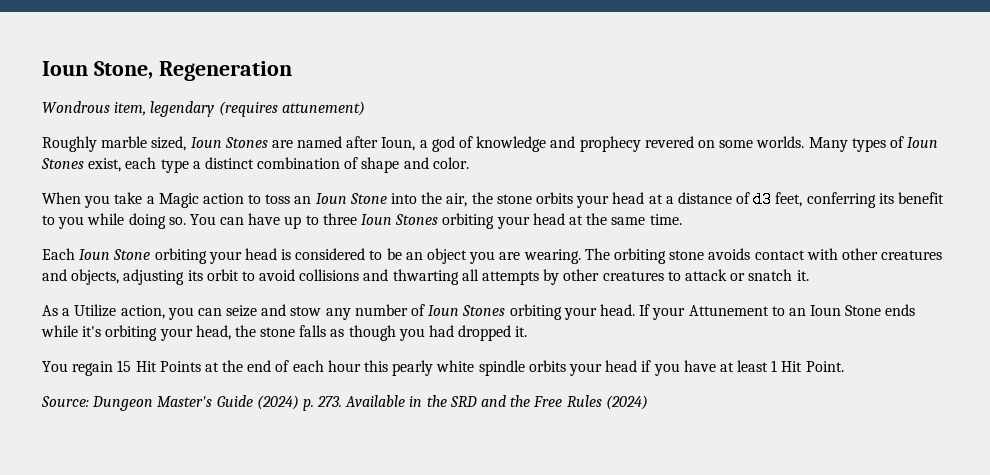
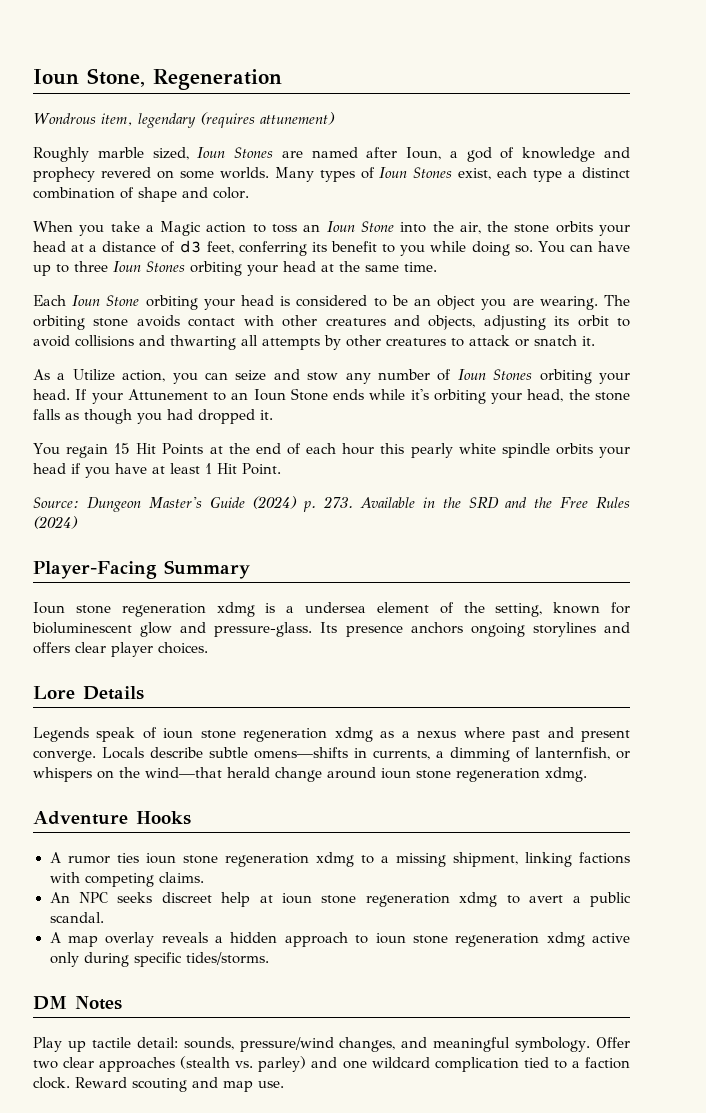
(648, 402) none -> [33,560,250,579] [33,602,630,617] [32,622,630,637] [33,642,208,657] [33,686,144,700] [33,727,630,742] [33,747,630,762] [33,767,587,782] [33,811,191,825] [49,852,631,867] [49,872,204,887] [49,892,631,907] [49,912,104,923] [49,932,630,947] [49,952,269,967] [33,996,122,1010] [33,1037,630,1052] [33,1056,631,1072] [33,1077,284,1092] // Player-Facing Summary // Ioun stone regeneration xdmg is a undersea element of the setting, known for bioluminescent glow and pressure-glass. Its presence anchors ongoing storylines and offers clear player choices. // Lore Details // Legends speak of ioun stone regeneration xdmg as a nexus where past and present converge. Locals describe subtle omens—shifts in currents, a dimming of lanternfish, or whispers on the wind—that herald change around ioun stone regeneration xdmg. // Adventure Hooks // A rumor ties ioun stone regeneration xdmg to a missing shipment, linking factions with competing claims. // An NPC seeks discreet help at ioun stone regeneration xdmg to avert a public scandal. // A map overlay reveals a hidden approach to ioun stone regeneration xdmg active only during specific tides/storms. // DM Notes // Play up tactile detail: sounds, pressure/wind changes, and meaningful symbology. Offer two clear approaches (stealth vs. parley) and one wildcard complication tied to a faction clock. Reward scouting and map use.

